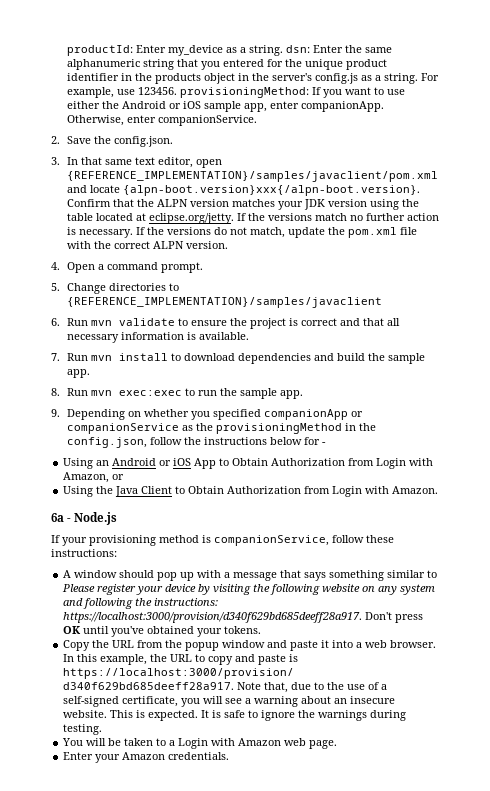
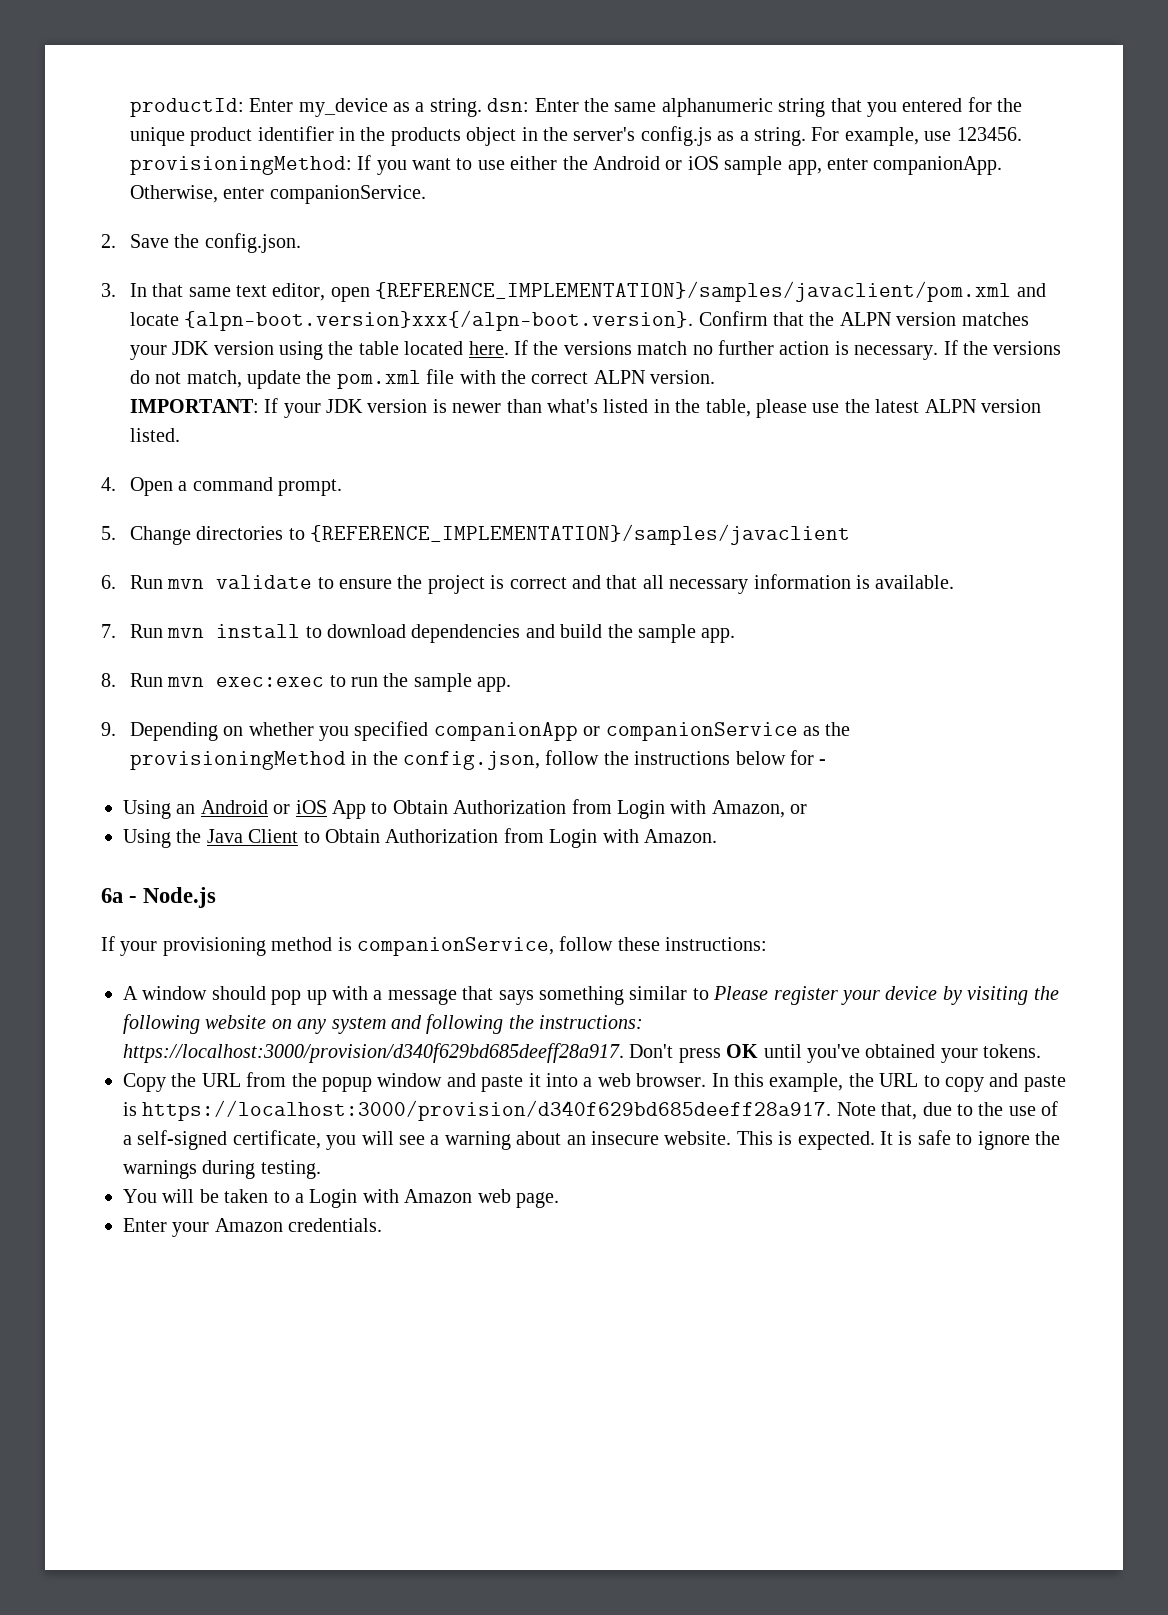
[135,213,234,224] at eclipse.org/jetty. -> [468,341,509,355] here.
(228, 245) none -> [129,398,1041,418] [129,428,180,442] // IMPORTANT: If your JDK version is newer than what's listed in the table, please use the latest ALPN version listed.

